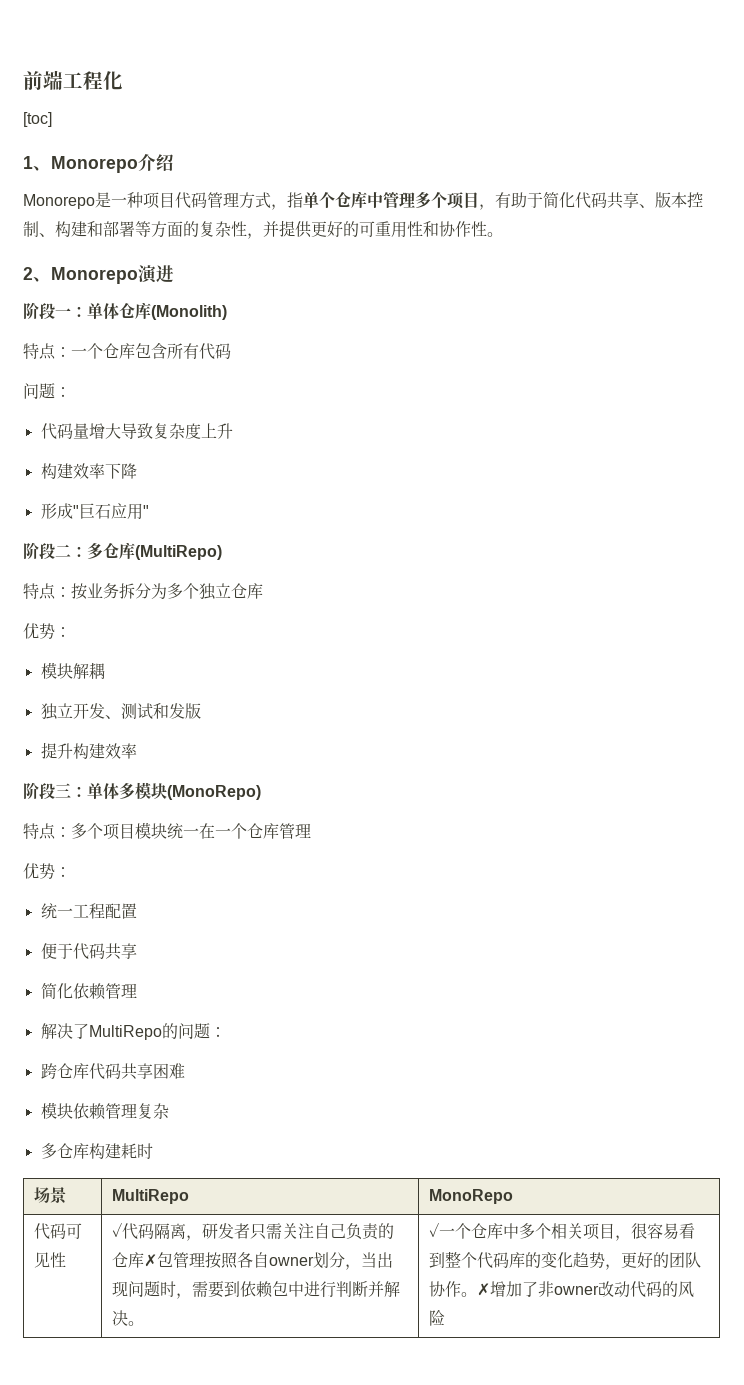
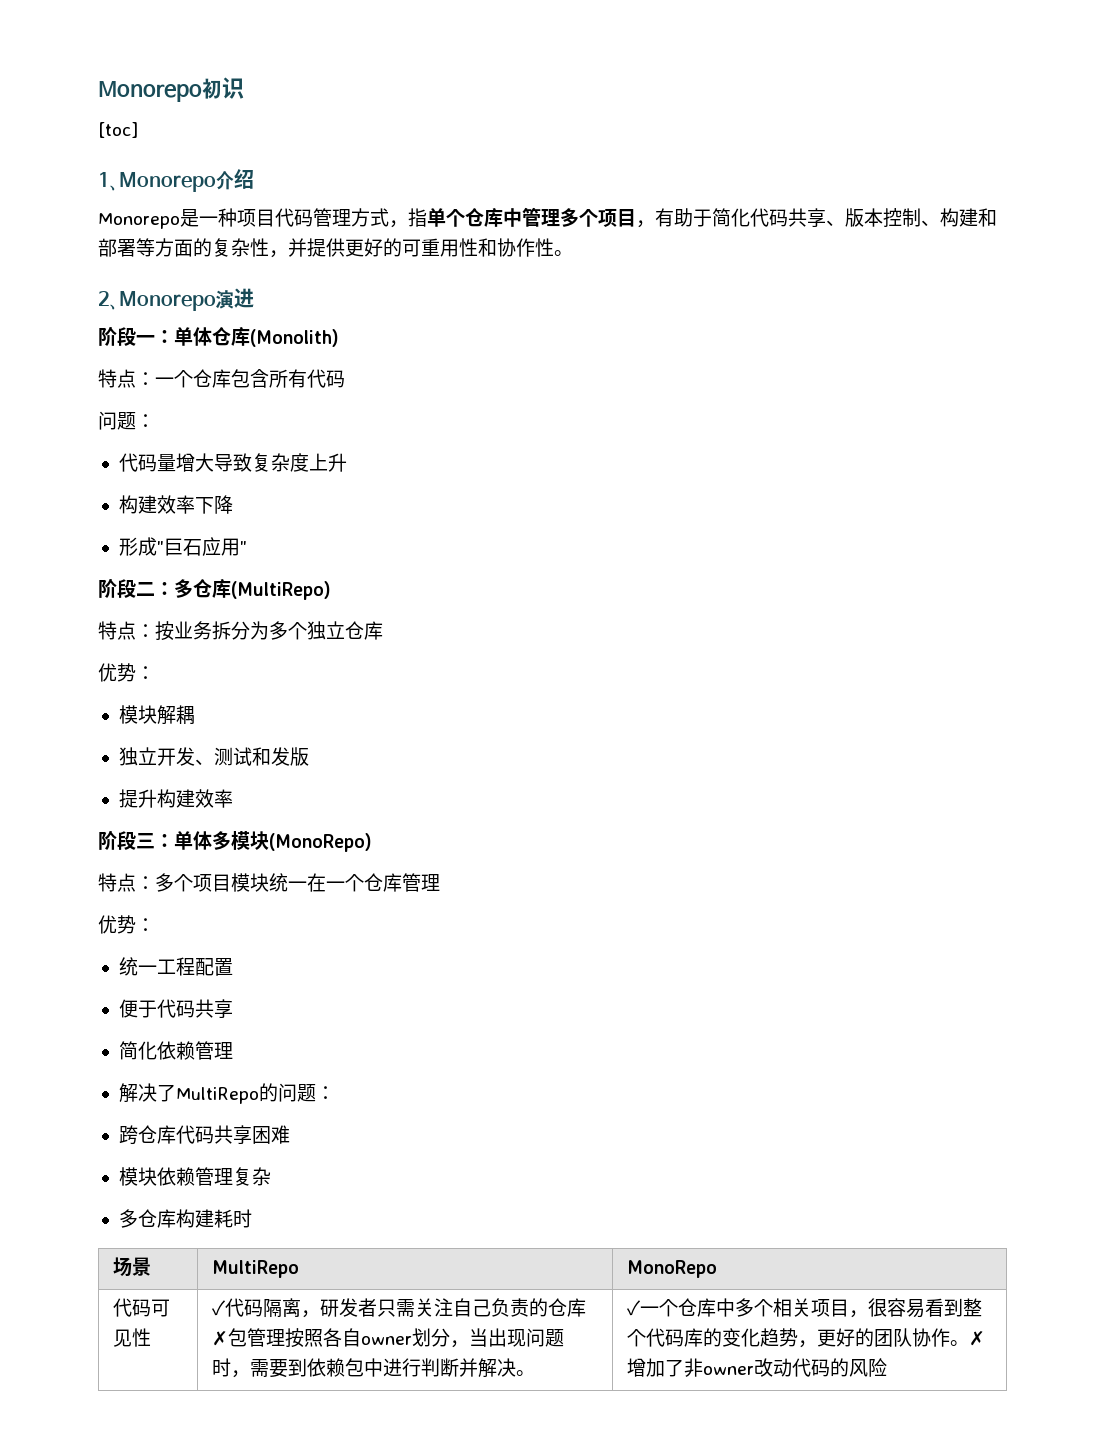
[23,70,123,90] 前端工程化 -> [98,77,244,102] Monorepo初识

